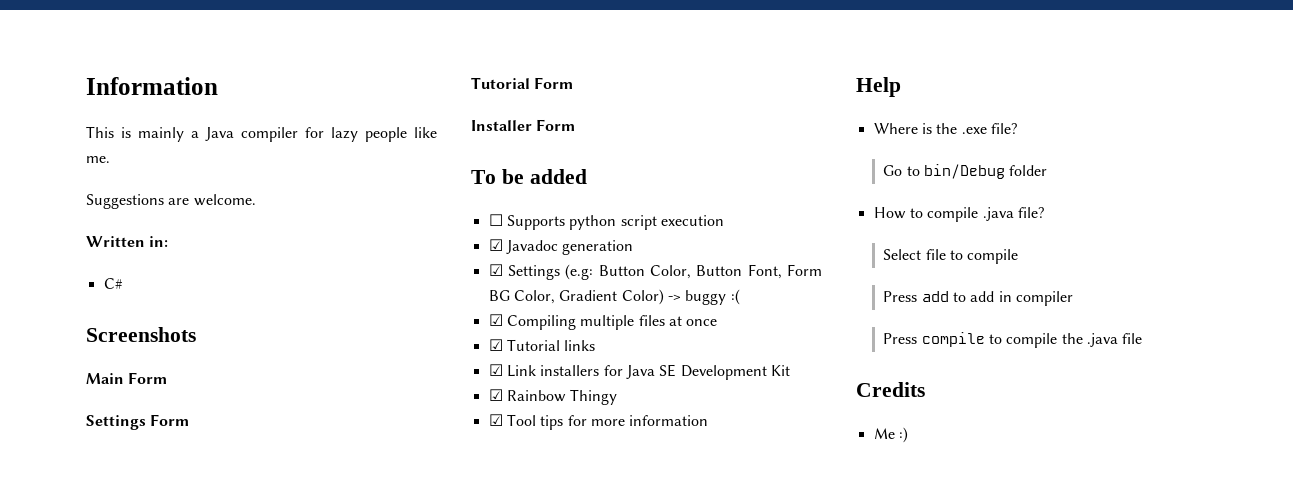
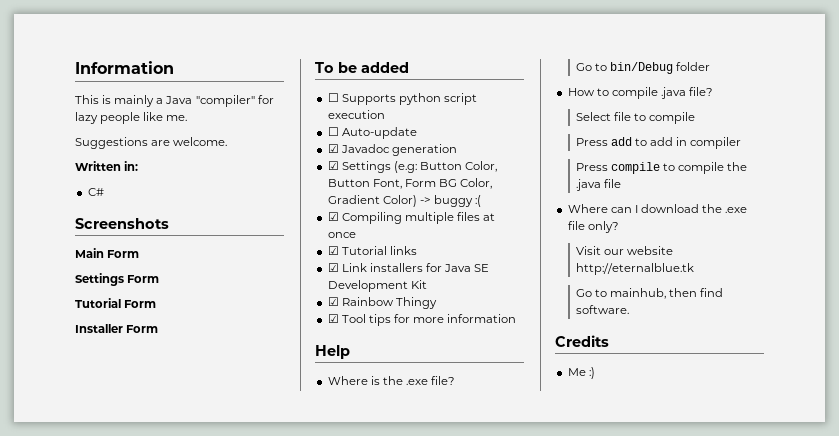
[241,127,298,142] compiler -> [195,95,255,107] "compiler"
(724, 220) none -> [327,127,417,139] // ☐ Auto-update
(1143, 338) none -> [567,204,748,213] [567,221,619,233] [575,246,674,255] [575,263,694,275] [575,288,724,299] [575,305,629,314] // Where can I download the .exe file only? // Visit our website http://eternalblue.tk // Go to mainhub, then find software.

